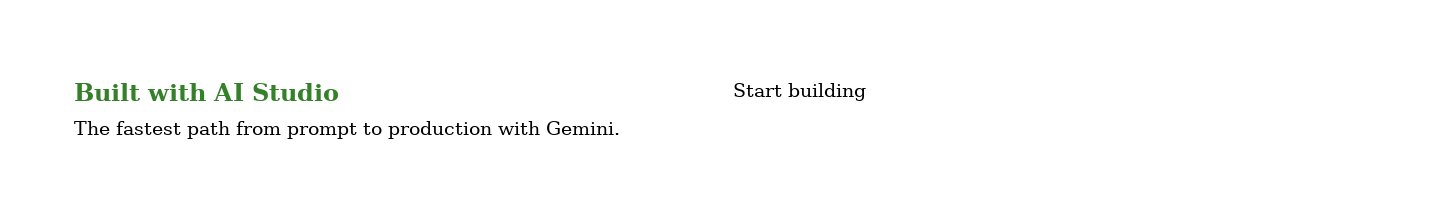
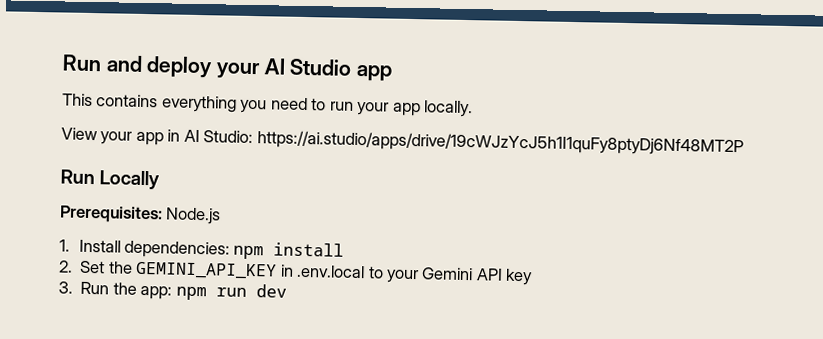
[74,83,339,101] [74,121,620,139] [733,83,866,101] Built with AI Studio // The fastest path from prompt to production with Gemini. // Start building -> [62,54,393,82] [62,93,474,118] [61,127,744,157] [60,169,161,190] [59,205,222,225] [59,239,345,260] [59,260,534,286] [58,281,287,301] Run and deploy your AI Studio app // This contains everything you need to run your app locally. // View your app in AI Studio: https://ai.studio/apps/drive/19cWJzYcJ5h1I1quFy8ptyDj6Nf48MT2P // Run Locally // Prerequisites: Node.js // 1. Install dependencies: npm install // 2. Set the GEMINI_API_KEY in .env.local to your Gemini API key // 3. Run the app: npm run dev

